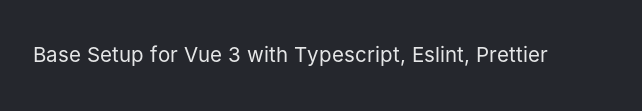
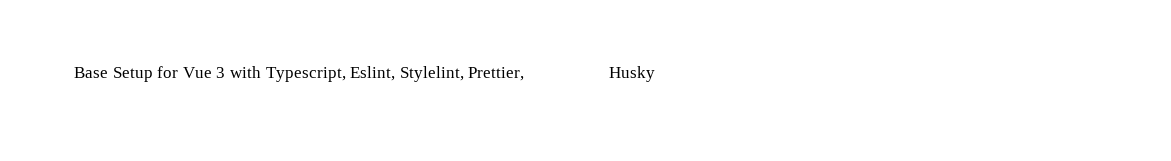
[476,45,548,62] Prettier -> [399,66,655,82] Stylelint, Prettier, Husky

